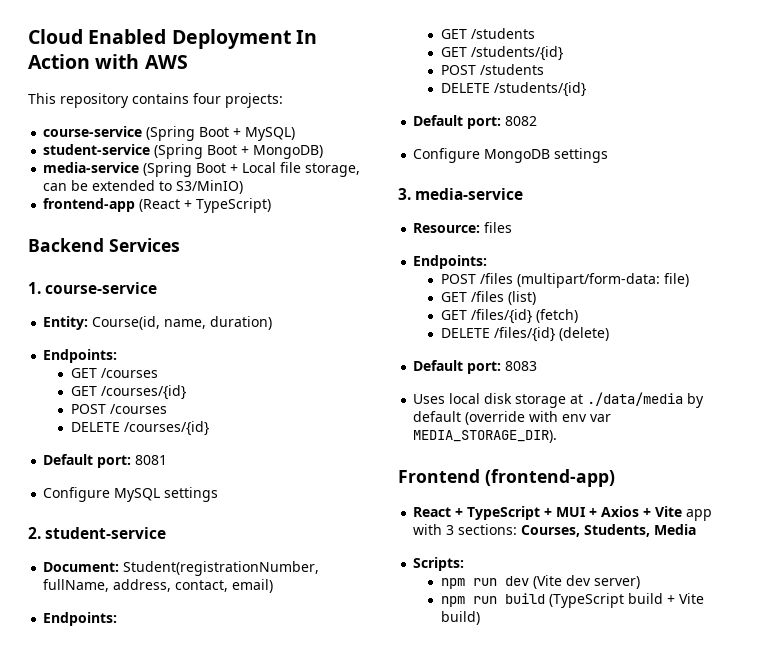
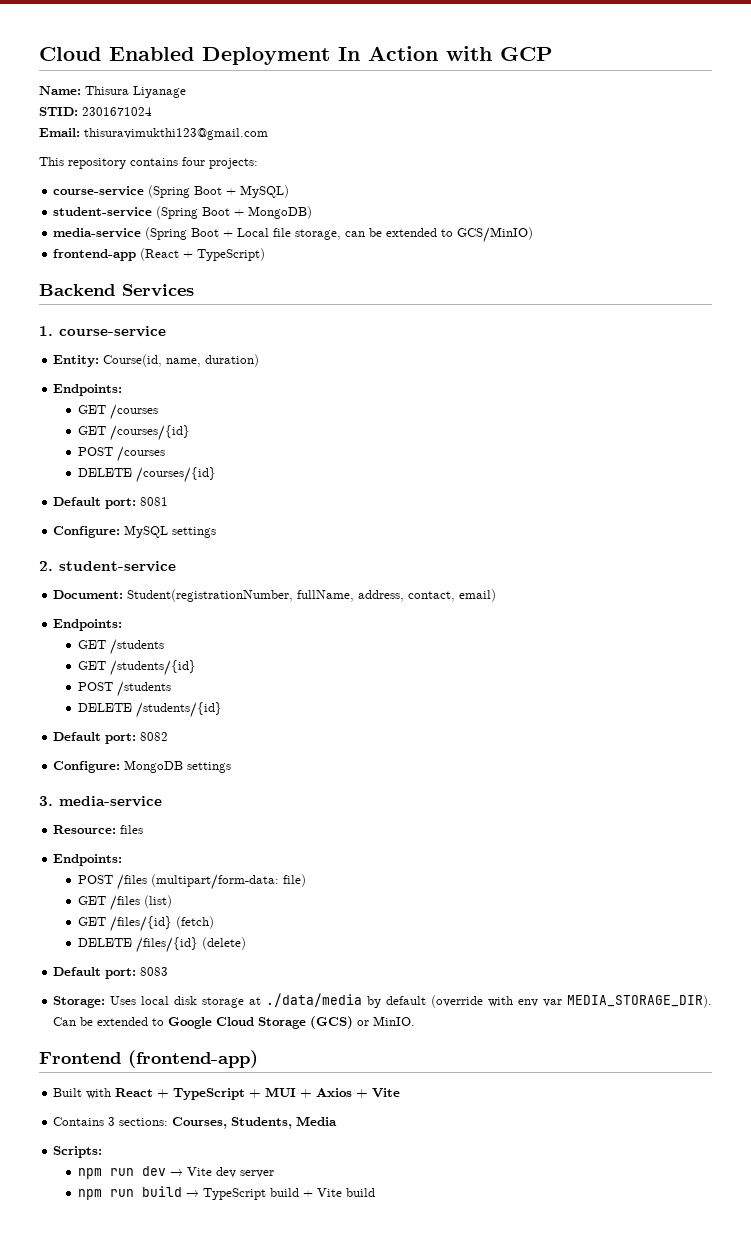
[144,55,188,69] AWS -> [500,47,553,61] [39,86,186,98] [39,107,152,116] [39,128,268,140] GCP // Name: Thisura Liyanage // STID: 2301671024 // Email: thisuravimukthi123@gmail.com
[176,180,244,194] S3/MinIO) -> [457,227,534,243] GCS/MinIO)
[43,487,111,502] Configure -> [53,526,121,538] Configure:
[413,148,481,163] Configure -> [53,761,121,773] Configure:
(538, 366) none -> [53,996,106,1008] Storage:
(558, 436) none -> [53,1016,416,1029] Can be extended to Google Cloud Storage (GCS) or MinIO.
(615, 478) none -> [53,1088,112,1099] Built with
[686,509,713,521] [413,524,443,535] app with -> [53,1117,105,1126] // Contains
[532,575,640,589] (Vite dev server) -> [170,1167,275,1178] → Vite dev server
[548,593,624,608] (TypeScript -> [186,1188,267,1200] → TypeScript
[440,611,480,625] build) -> [346,1188,376,1197] build

